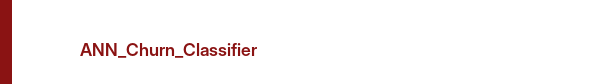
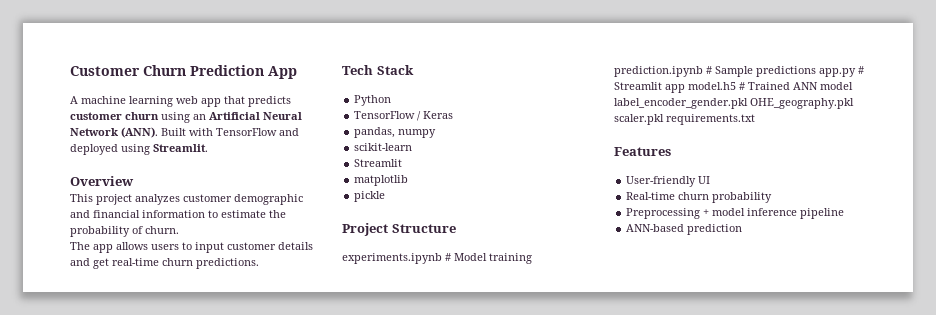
[80,43,257,58] ANN_Churn_Classifier -> [70,65,297,79] [70,96,291,107] [70,112,302,123] [70,127,299,138] [70,144,208,155] [70,176,134,186] [70,194,303,205] [70,210,286,218] [70,226,179,237] [70,242,313,253] [70,258,259,269] [342,65,414,75] [354,95,392,106] [354,111,454,121] [354,127,437,138] [354,143,413,151] [354,159,403,167] [354,175,409,186] [354,191,386,202] [342,223,456,236] [342,253,532,264] [614,66,864,77] [614,82,853,93] [614,98,854,109] [614,114,755,125] [614,147,671,156] [626,176,711,187] [626,192,773,203] [626,208,845,219] [626,224,743,235] Customer Churn Prediction App // A machine learning web app that predicts customer churn using an Artificial Neural Network (ANN). Built with TensorFlow and deployed using Streamlit. // Overview // This project analyzes customer demographic and financial information to estimate the probability of churn. // The app allows users to input customer details and get real-time churn predictions. // Tech Stack // Python // TensorFlow / Keras // pandas, numpy // scikit-learn // Streamlit // matplotlib // pickle // Project Structure // experiments.ipynb # Model training prediction.ipynb # Sample predictions app.py # Streamlit app model.h5 # Trained ANN model label_encoder_gender.pkl OHE_geography.pkl scaler.pkl requirements.txt // Features // User-friendly UI // Real-time churn probability // Preprocessing + model inference pipeline // ANN-based prediction

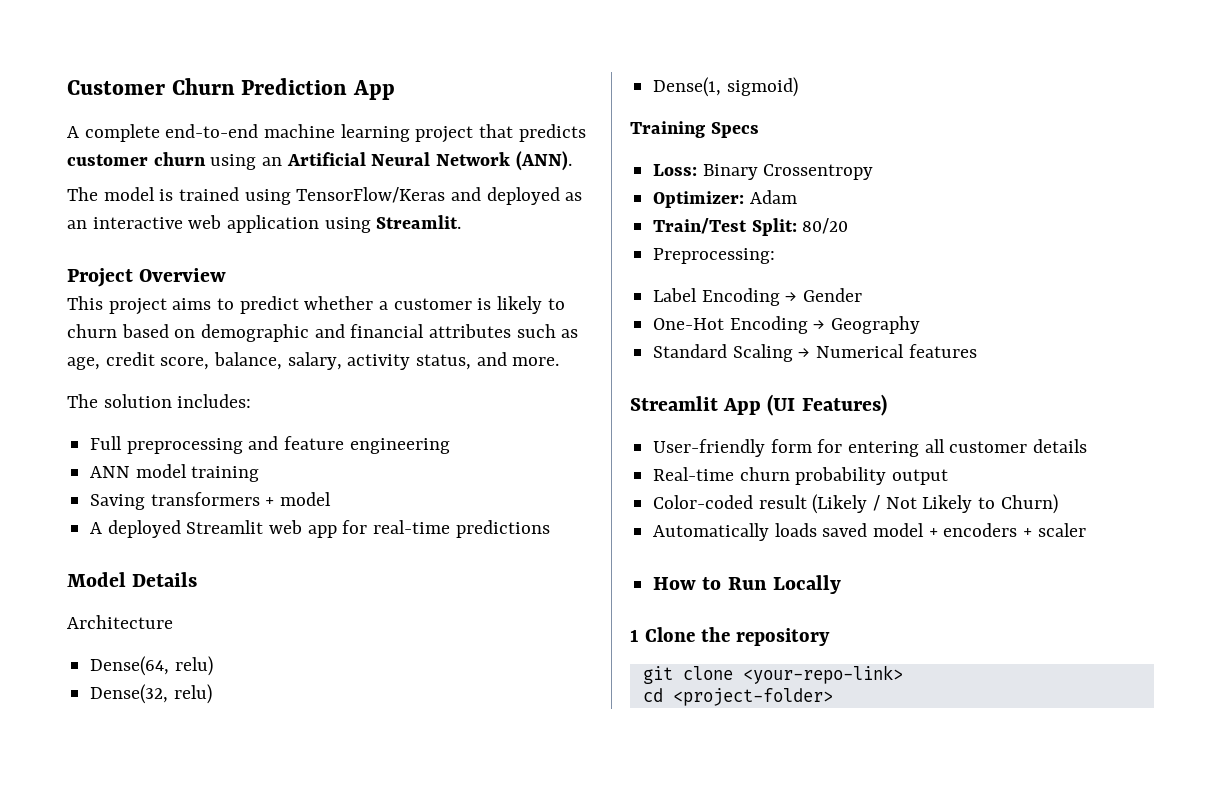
[81,96,221,107] machine learning web app -> [84,124,474,143] complete end-to-end machine learning project
[161,128,299,136] [70,144,118,155] Built with TensorFlow and deployed -> [67,187,583,205] [67,215,320,233] // The model is trained using TensorFlow/Keras and deployed as an interactive web application
(208, 148) none -> [67,268,133,287] Project
[135,194,303,205] [70,210,286,218] [70,226,179,237] [70,242,313,253] [70,258,259,269] [342,65,414,75] [354,95,392,106] [354,111,454,121] [354,127,437,138] [354,143,413,151] [354,159,403,167] [354,175,409,186] [354,191,386,202] [342,223,456,236] [342,253,532,264] [614,66,864,77] [614,82,853,93] [614,98,854,109] [614,114,755,125] [614,147,671,156] [626,176,711,187] [626,192,773,203] [626,208,845,219] [626,224,743,235] analyzes customer demographic and financial information to estimate the probability of churn. // The app allows users to input customer details and get real-time churn predictions. // Tech Stack // Python // TensorFlow / Keras // pandas, numpy // scikit-learn // Streamlit // matplotlib // pickle // Project Structure // experiments.ipynb # Model training prediction.ipynb # Sample predictions app.py # Streamlit app model.h5 # Trained ANN model label_encoder_gender.pkl OHE_geography.pkl scaler.pkl requirements.txt // Features // User-friendly UI // Real-time churn probability // Preprocessing + model inference pipeline // ANN-based prediction -> [172,296,565,314] [67,324,579,342] [67,352,560,370] [67,394,252,408] [90,436,450,454] [90,464,260,482] [90,492,332,510] [90,520,550,538] [67,572,198,587] [67,615,173,629] [90,656,213,676] [90,684,212,704] [653,77,798,97] [630,121,759,138] [653,164,874,180] [653,190,797,208] [653,218,849,236] [653,248,776,264] [653,288,863,306] [653,316,921,334] [653,344,977,362] [630,394,887,416] [653,439,1088,457] [653,467,949,485] [653,494,1058,514] [653,523,1086,541] [653,575,841,594] [630,627,830,646] [642,665,903,684] [642,688,833,706] aims to predict whether a customer is likely to churn based on demographic and financial attributes such as age, credit score, balance, salary, activity status, and more. // The solution includes: // Full preprocessing and feature engineering // ANN model training // Saving transformers + model // A deployed Streamlit web app for real-time predictions // Model Details // Architecture // Dense(64, relu) // Dense(32, relu) // Dense(1, sigmoid) // Training Specs // Loss: Binary Crossentropy // Optimizer: Adam // Train/Test Split: 80/20 // Preprocessing: // Label Encoding → Gender // One-Hot Encoding → Geography // Standard Scaling → Numerical features // Streamlit App (UI Features) // User-friendly form for entering all customer details // Real-time churn probability output // Color-coded result (Likely / Not Likely to Churn) // Automatically loads saved model + encoders + scaler // How to Run Locally // 1 Clone the repository // git clone <your-repo-link> // cd <project-folder>

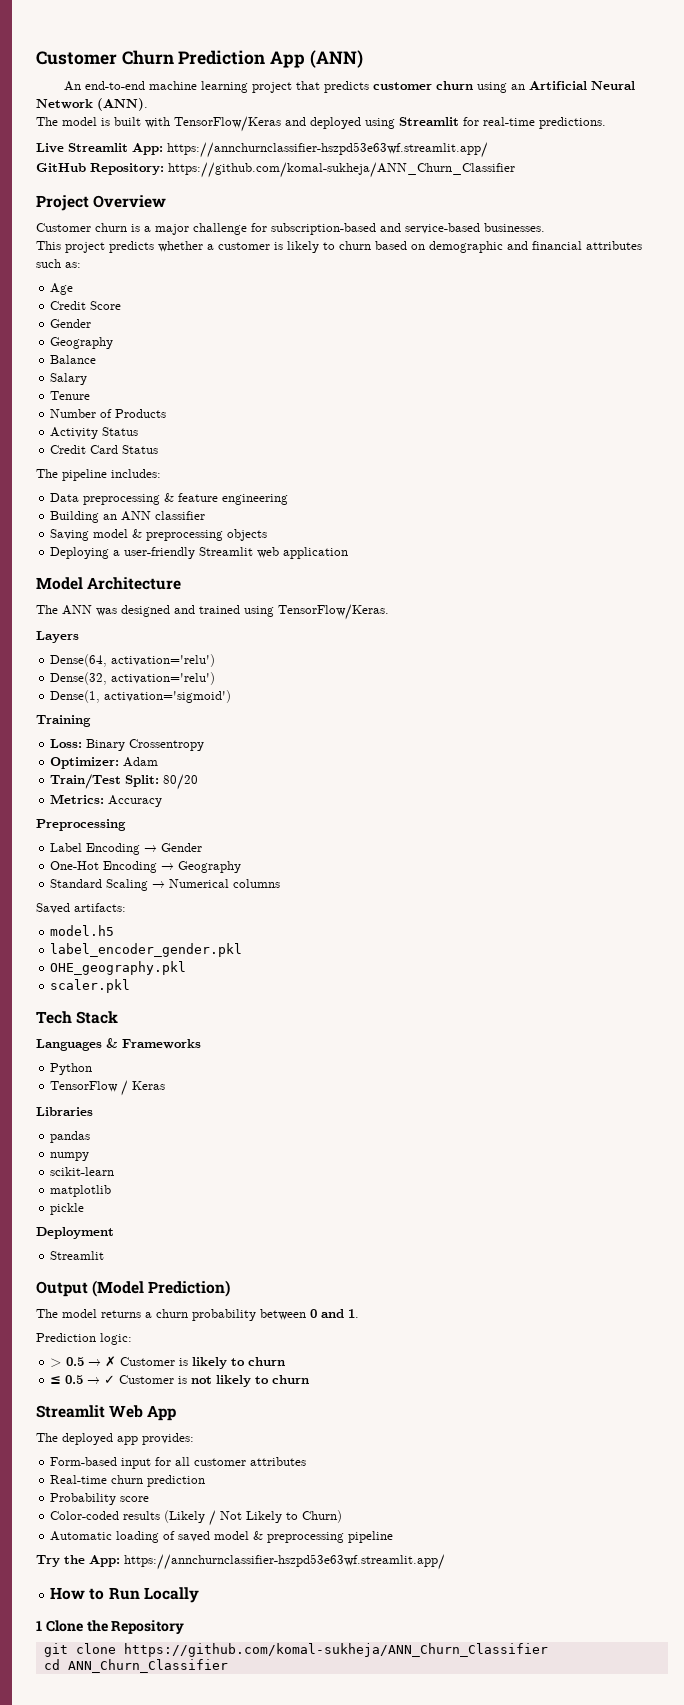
[67,124,160,142] // A complete -> [309,50,363,68] [64,81,82,91] (ANN) // An
[179,187,291,205] trained using -> [114,117,170,128] built with
[565,192,583,201] [67,215,462,233] [67,268,227,287] as an interactive web application using Streamlit. // Project Overview -> [365,117,606,129] [36,142,488,158] [36,162,515,178] [36,195,167,211] [36,223,545,235] using Streamlit for real-time predictions. // Live Streamlit App: https://annchurnclassifier-hszpd53e63wf.streamlit.app/ // GitHub Repository: https://github.com/komal-sukheja/ANN_Churn_Classifier // Project Overview // Customer churn is a major challenge for subscription-based and service-based businesses.
[172,296,299,314] aims to predict -> [109,241,154,253] predicts
[561,329,579,338] [67,352,560,370] [67,394,172,408] as age, credit score, balance, salary, activity status, and more. // The solution -> [65,262,81,268] [50,283,74,295] [50,301,122,310] [50,319,92,328] [50,337,114,349] [50,355,97,364] [50,373,88,385] [50,391,91,400] [50,409,167,418] [50,427,139,439] [50,445,159,454] [36,469,107,481] as: // Age // Credit Score // Gender // Geography // Balance // Salary // Tenure // Number of Products // Activity Status // Credit Card Status // The pipeline
[90,436,279,454] Full preprocessing and -> [50,493,175,505] Data preprocessing &
[90,464,260,482] ANN model training -> [50,511,206,523] Building an ANN classifier
[150,492,332,506] [90,520,550,538] transformers + model // A deployed Streamlit web app for real-time predictions -> [93,529,268,541] [50,547,349,559] model & preprocessing objects // Deploying a user-friendly Streamlit web application
[132,572,198,587] Details // -> (83, 583) none
(173, 622) none -> [36,604,389,620] [36,631,79,643] // The ANN was designed and trained using TensorFlow/Keras. // Layers
[174,656,213,676] relu) -> [111,654,216,667] activation='relu')
[173,684,212,704] relu) -> [111,672,216,685] activation='relu')
[726,77,798,97] sigmoid) -> [104,690,232,703] activation='sigmoid')
[710,122,759,138] Specs -> (91, 721) none
[653,248,776,264] Preprocessing: -> [50,794,163,807] [36,819,126,831] Metrics: Accuracy // Preprocessing
[908,344,977,358] [630,394,887,416] [653,439,920,457] features // Streamlit App (UI Features) // User-friendly form for entering -> [233,879,281,888] [36,903,126,914] [50,925,115,936] [50,943,243,957] [50,961,187,975] [50,979,131,993] [36,1011,119,1024] [36,1038,201,1051] [50,1063,93,1075] [50,1080,166,1096] [36,1107,93,1116] [50,1131,91,1143] [50,1152,90,1161] [50,1167,115,1176] [50,1185,112,1197] [50,1203,85,1215] [36,1227,114,1239] [50,1251,105,1260] [36,1280,231,1297] [36,1309,359,1321] [36,1333,132,1345] [50,1356,286,1369] [50,1375,310,1387] [36,1405,177,1421] [36,1433,194,1445] [50,1457,172,1469] columns // Saved artifacts: // model.h5 // label_encoder_gender.pkl // OHE_geography.pkl // scaler.pkl // Tech Stack // Languages & Frameworks // Python // TensorFlow / Keras // Libraries // pandas // numpy // scikit-learn // matplotlib // pickle // Deployment // Streamlit // Output (Model Prediction) // The model returns a churn probability between 0 and 1. // Prediction logic: // > 0.5 → ✗ Customer is likely to churn // ≤ 0.5 → ✓ Customer is not likely to churn // Streamlit Web App // The deployed app provides: // Form-based input for
[1033,439,1088,453] details -> [250,1457,307,1466] attributes
[795,467,949,485] probability output -> [147,1475,206,1487] [50,1493,150,1505] prediction // Probability score
[758,495,807,509] result -> [123,1511,161,1520] results
[653,523,1086,541] Automatically loads saved model + encoders + scaler -> [50,1531,394,1543] [36,1554,445,1570] Automatic loading of saved model & preprocessing pipeline // Try the App: https://annchurnclassifier-hszpd53e63wf.streamlit.app/
[735,628,830,646] repository -> [111,1620,185,1634] Repository
[742,665,903,684] <your-repo-link> -> [123,1643,548,1657] https://github.com/komal-sukheja/ANN_Churn_Classifier
[672,688,833,706] <project-folder> -> [67,1659,228,1673] ANN_Churn_Classifier

